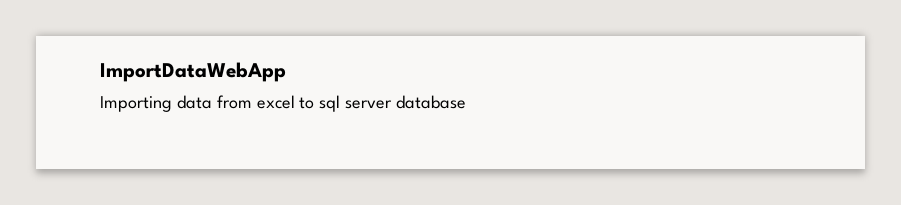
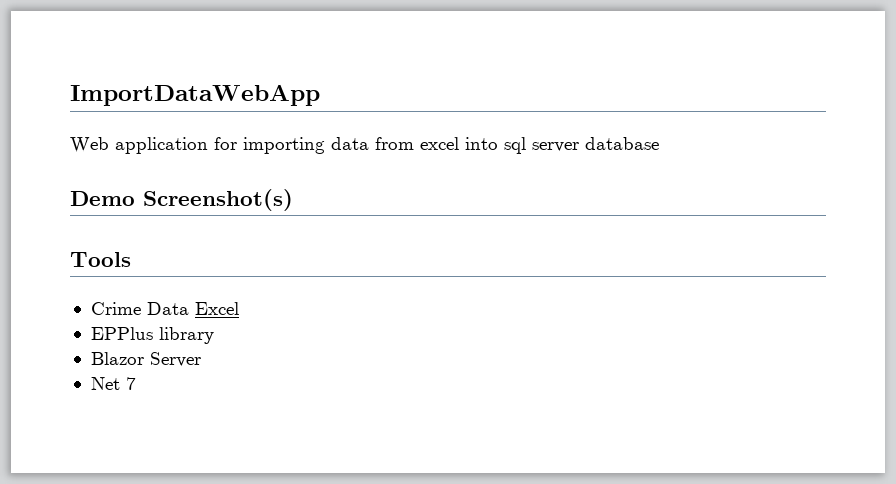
[100,96,172,112] Importing -> [70,137,325,154] Web application for importing
[299,97,315,109] to -> [465,137,498,150] into
(467, 102) none -> [70,189,293,211] [70,252,131,267] [90,302,239,315] [90,327,214,344] [90,352,201,367] [90,377,136,390] // Demo Screenshot(s) // Tools // Crime Data Excel // EPPlus library // Blazor Server // Net 7

